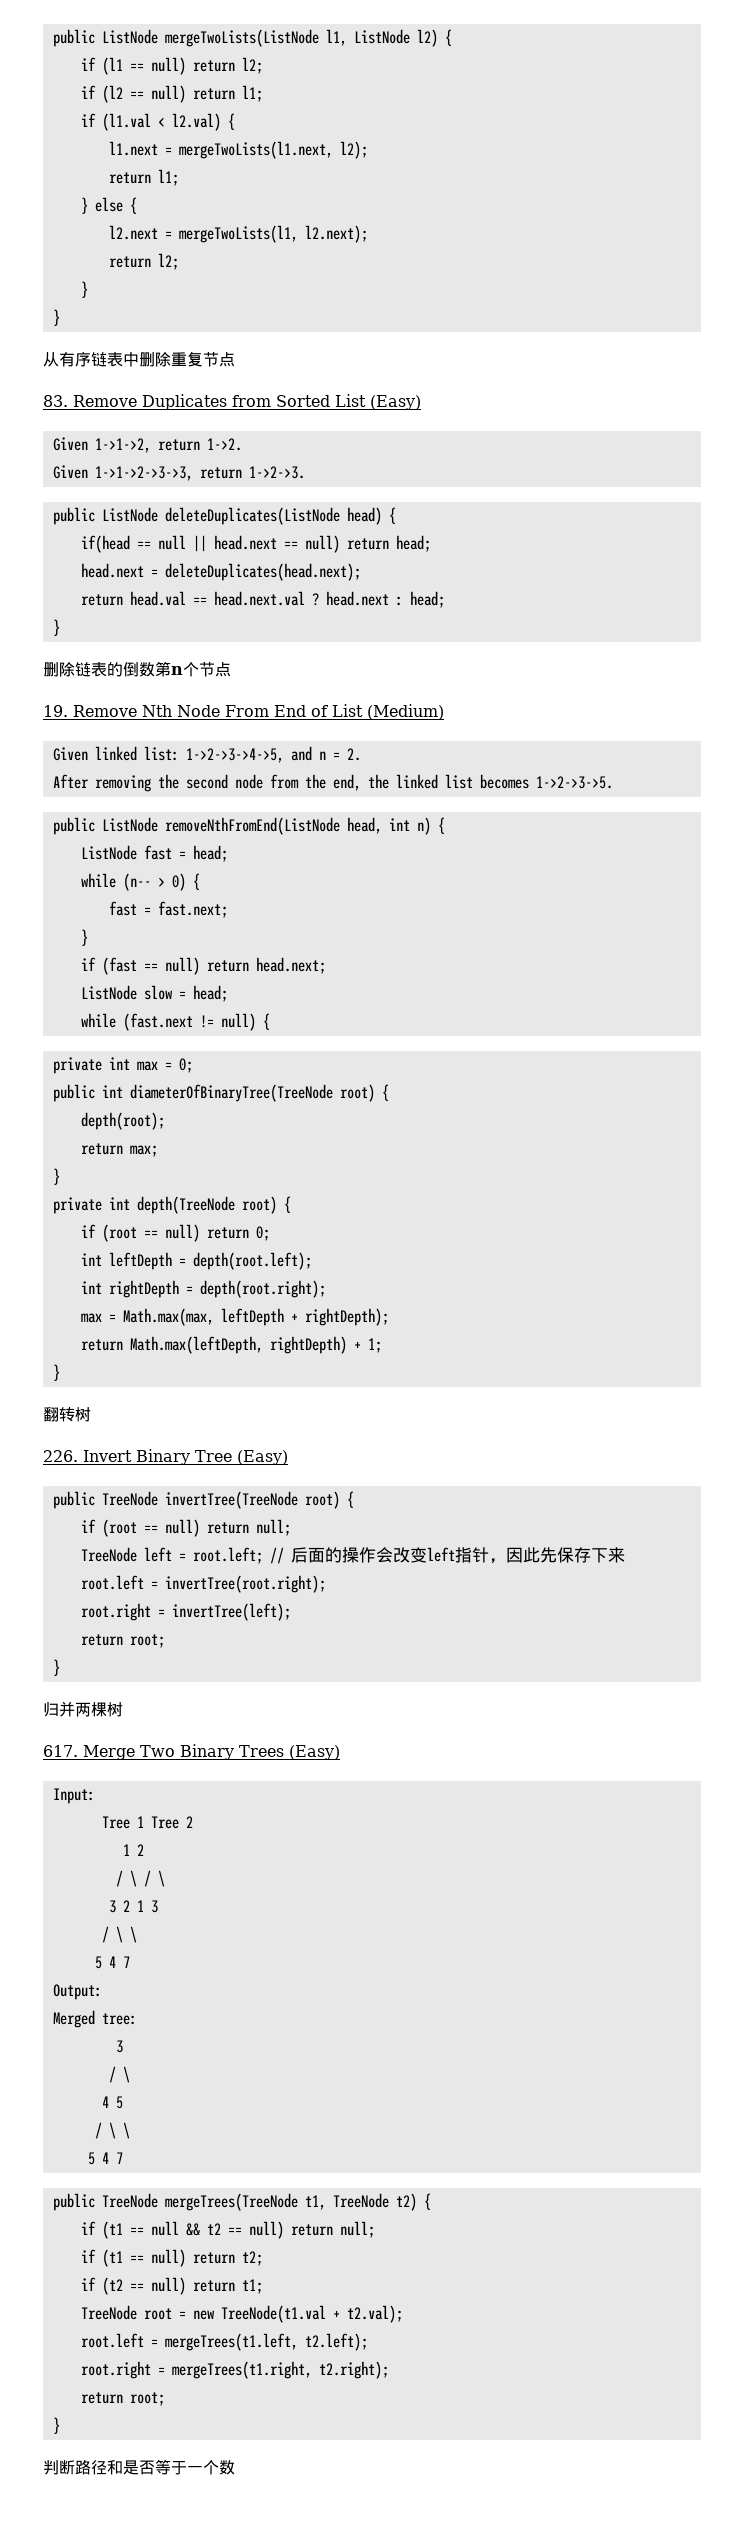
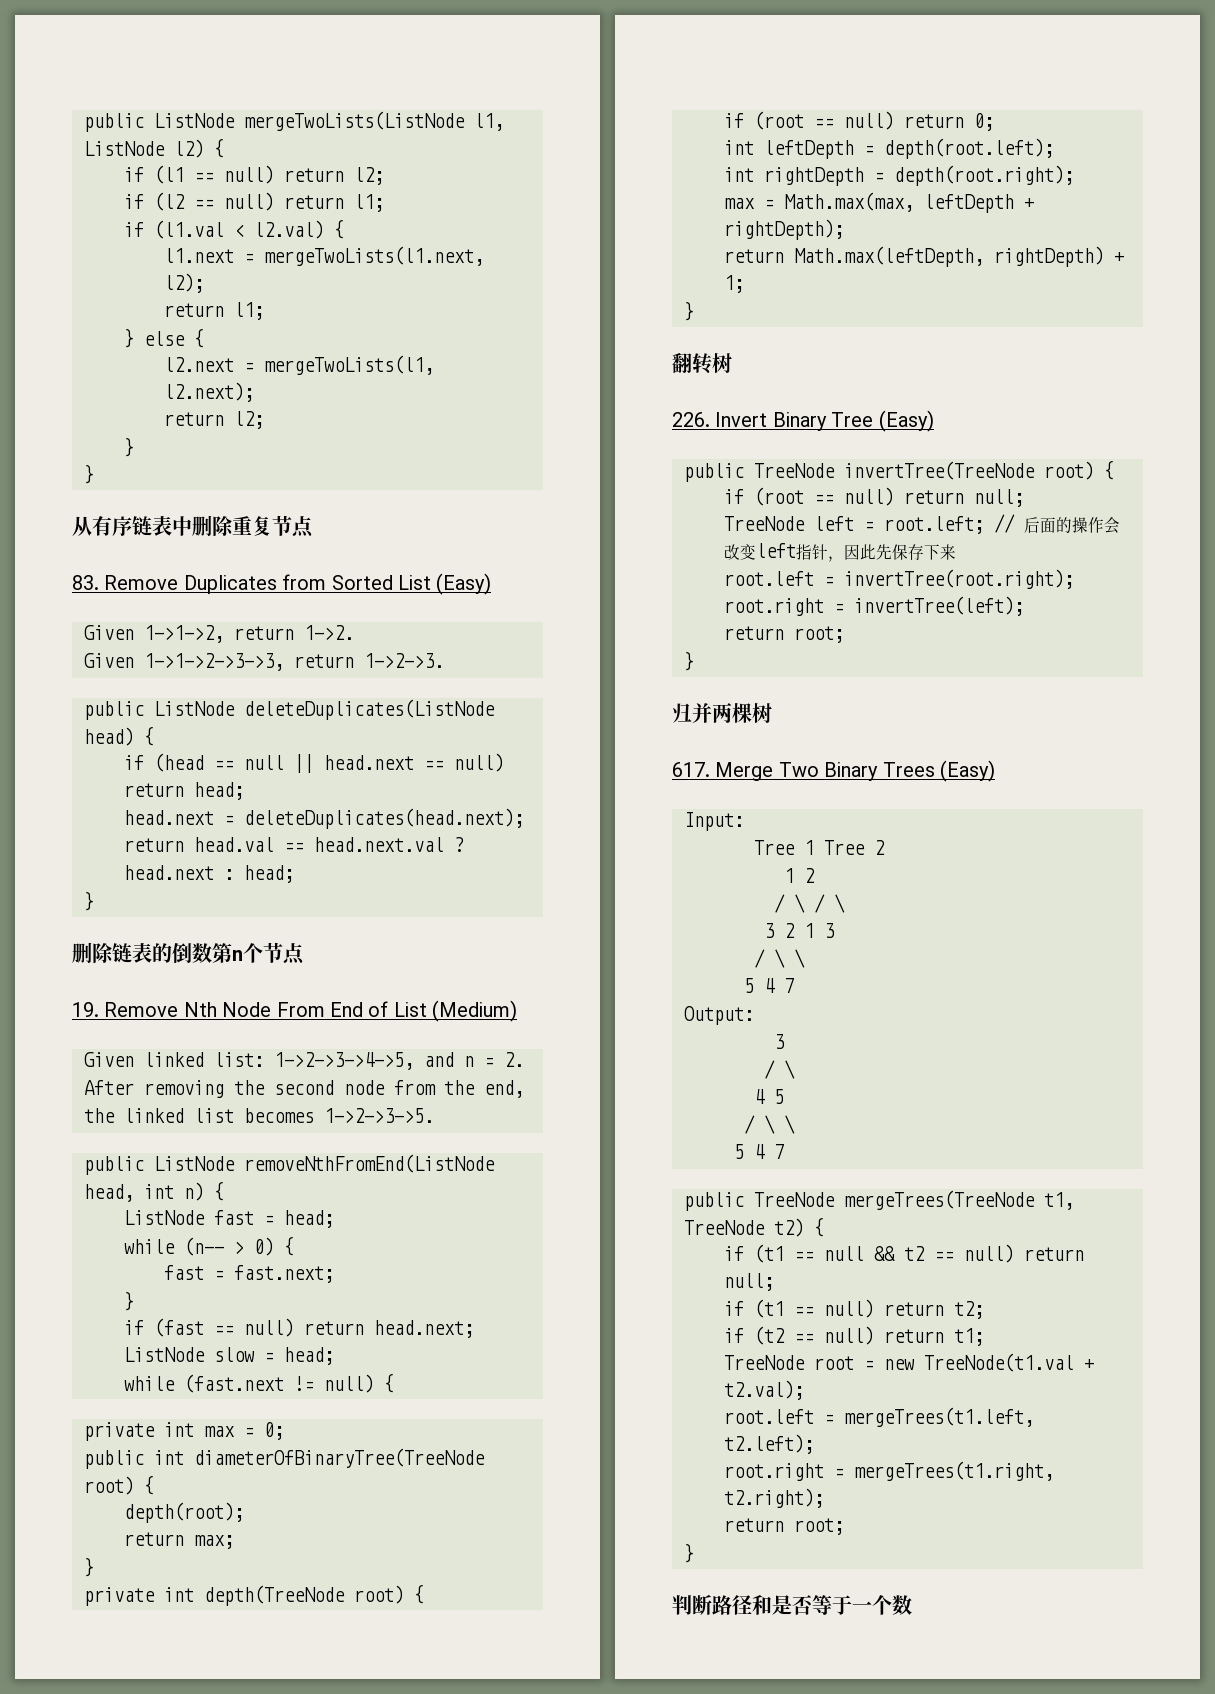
[80,535,130,553] if(head -> [124,753,204,772] if (head
[52,2010,137,2028] // Merged tree: -> (754, 1015) none

